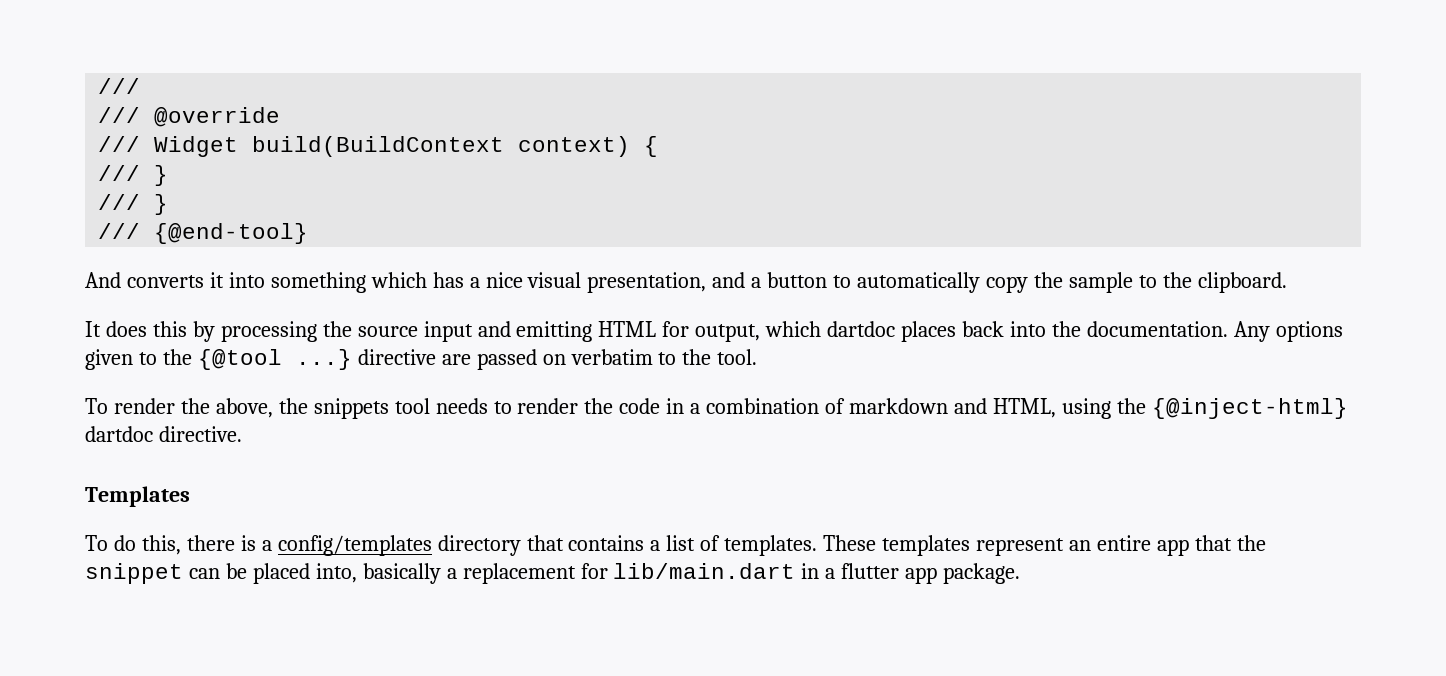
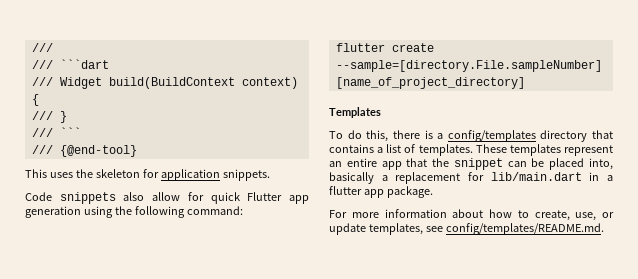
[154,107,281,127] @override -> [59,59,109,69] ```dart
[154,194,169,215] } -> [59,127,81,137] ```
[85,272,1287,293] [85,321,1343,342] [85,349,758,370] [85,398,1348,419] [85,426,242,442] And converts it into something which has a nice visual presentation, and a button to automatically copy the sample to the clipboard. // It does this by processing the source input and emitting HTML for output, which dartdoc places back into the documentation. Any options given to the {@tool ...} directive are passed on verbatim to the tool. // To render the above, the snippets tool needs to render the code in a combination of markdown and HTML, using the {@inject-html} dartdoc directive. -> [25,169,270,181] [25,192,310,204] [25,206,243,218] [335,43,434,52] [335,60,602,72] [335,77,525,89] This uses the skeleton for application snippets. // Code snippets also allow for quick Flutter app generation using the following command: // flutter create --sample=[directory.File.sampleNumber] [name_of_project_directory]
(1021, 573) none -> [329,209,614,221] [329,223,604,235] // For more information about how to create, use, or update templates, see config/templates/README.md.

